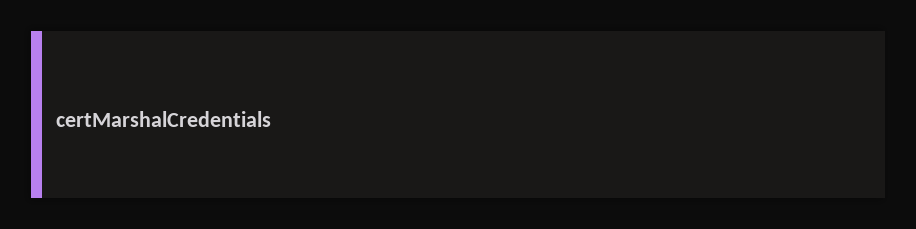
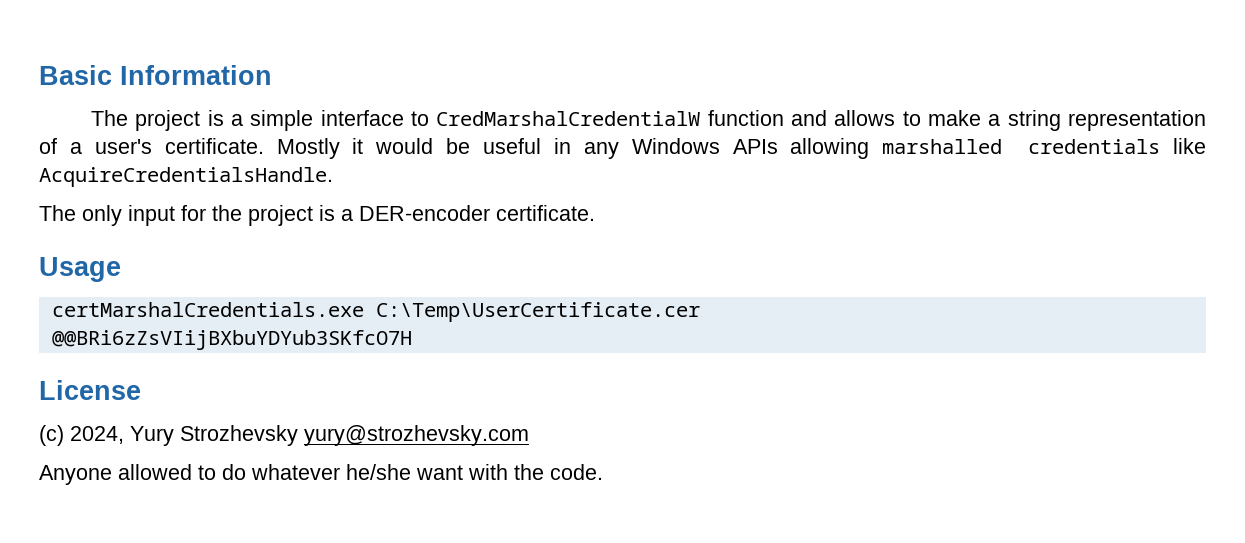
[56,111,271,127] certMarshalCredentials -> [39,65,272,85] [91,110,1206,131] [39,138,1206,159] [39,167,333,187] [39,205,595,226] [39,257,121,282] [51,302,700,322] [51,330,412,350] [39,380,141,400] [39,425,529,446] [39,464,603,485] Basic Information // The project is a simple interface to CredMarshalCredentialW function and allows to make a string representation of a user's certificate. Mostly it would be useful in any Windows APIs allowing marshalled credentials like AcquireCredentialsHandle. // The only input for the project is a DER-encoder certificate. // Usage // certMarshalCredentials.exe C:\Temp\UserCertificate.cer // @@BRi6zZsVIijBXbuYDYub3SKfcO7H // License // (c) 2024, Yury Strozhevsky yury@strozhevsky.com // Anyone allowed to do whatever he/she want with the code.

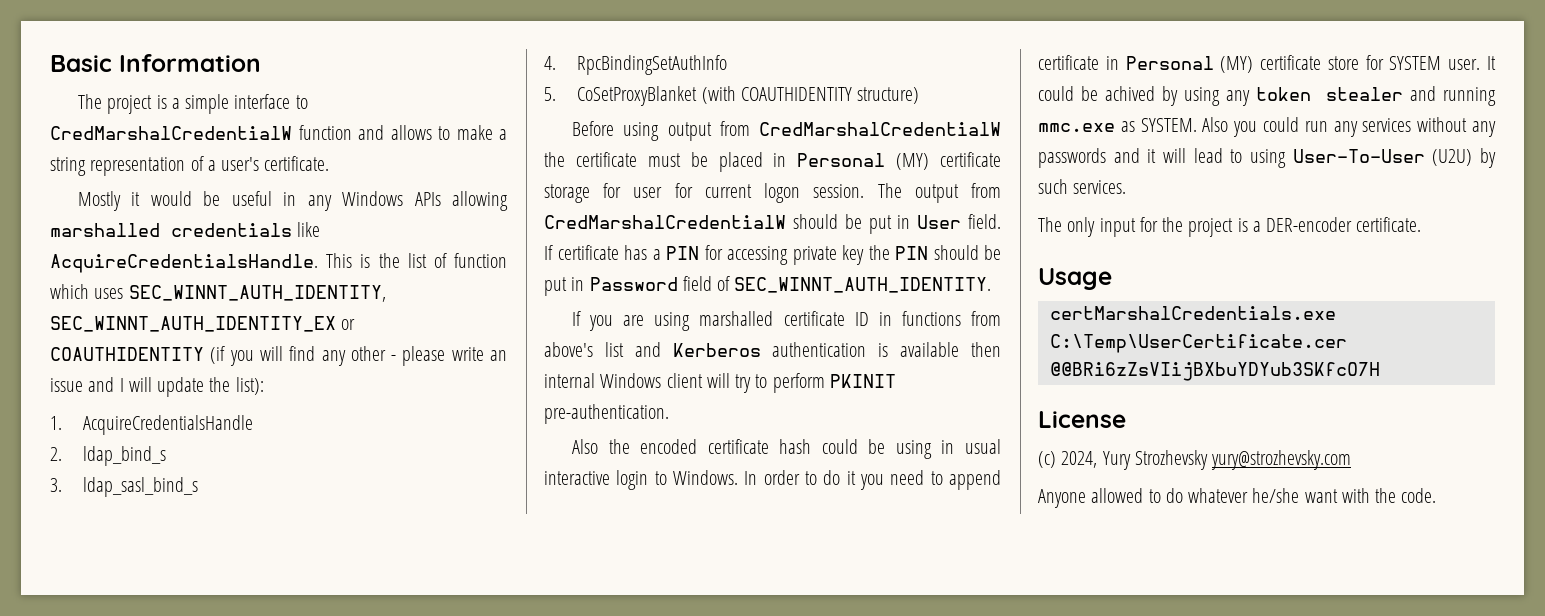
(264, 146) none -> (330, 163) //
(333, 177) none -> [326,253,508,268] [50,284,386,302] [50,316,356,332] [50,346,508,366] [50,377,264,397] [50,415,254,435] [50,446,167,466] [50,477,199,497] [544,55,728,75] [544,86,920,106] [572,121,1001,141] [544,152,1001,172] [544,183,1001,203] [544,214,1001,234] [544,245,1001,265] [544,276,992,296] [572,311,1001,331] [544,342,1001,357] [544,373,896,393] [544,404,669,424] [572,439,1001,459] [544,470,1001,490] [1038,55,1496,73] [1038,86,1496,106] [1038,117,1496,137] [1038,148,1496,168] [1038,179,1127,194] This is the list of function which uses SEC_WINNT_AUTH_IDENTITY, SEC_WINNT_AUTH_IDENTITY_EX or COAUTHIDENTITY (if you will find any other - please write an issue and I will update the list): // 1. AcquireCredentialsHandle // 2. ldap_bind_s // 3. ldap_sasl_bind_s // 4. RpcBindingSetAuthInfo // 5. CoSetProxyBlanket (with COAUTHIDENTITY structure) // Before using output from CredMarshalCredentialW the certificate must be placed in Personal (MY) certificate storage for user for current logon session. The output from CredMarshalCredentialW should be put in User field. If certificate has a PIN for accessing private key the PIN should be put in Password field of SEC_WINNT_AUTH_IDENTITY. // If you are using marshalled certificate ID in functions from above's list and Kerberos authentication is available then internal Windows client will try to perform PKINIT pre-authentication. // Also the encoded certificate hash could be using in usual interactive login to Windows. In order to do it you need to append certificate in Personal (MY) certificate store for SYSTEM user. It could be achived by using any token stealer and running mmc.exe as SYSTEM. Also you could run any services without any passwords and it will lead to using User-To-User (U2U) by such services.

